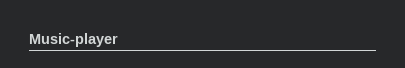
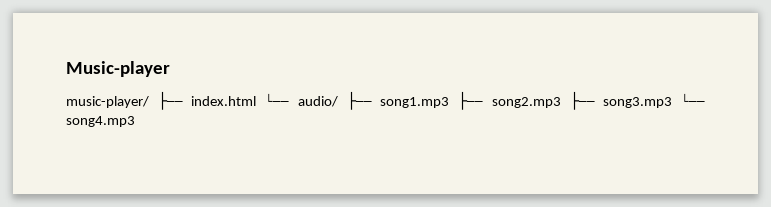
(118, 40) none -> [66,91,706,110] [66,116,135,127] // music-player/ ├── index.html └── audio/ ├── song1.mp3 ├── song2.mp3 ├── song3.mp3 └── song4.mp3

